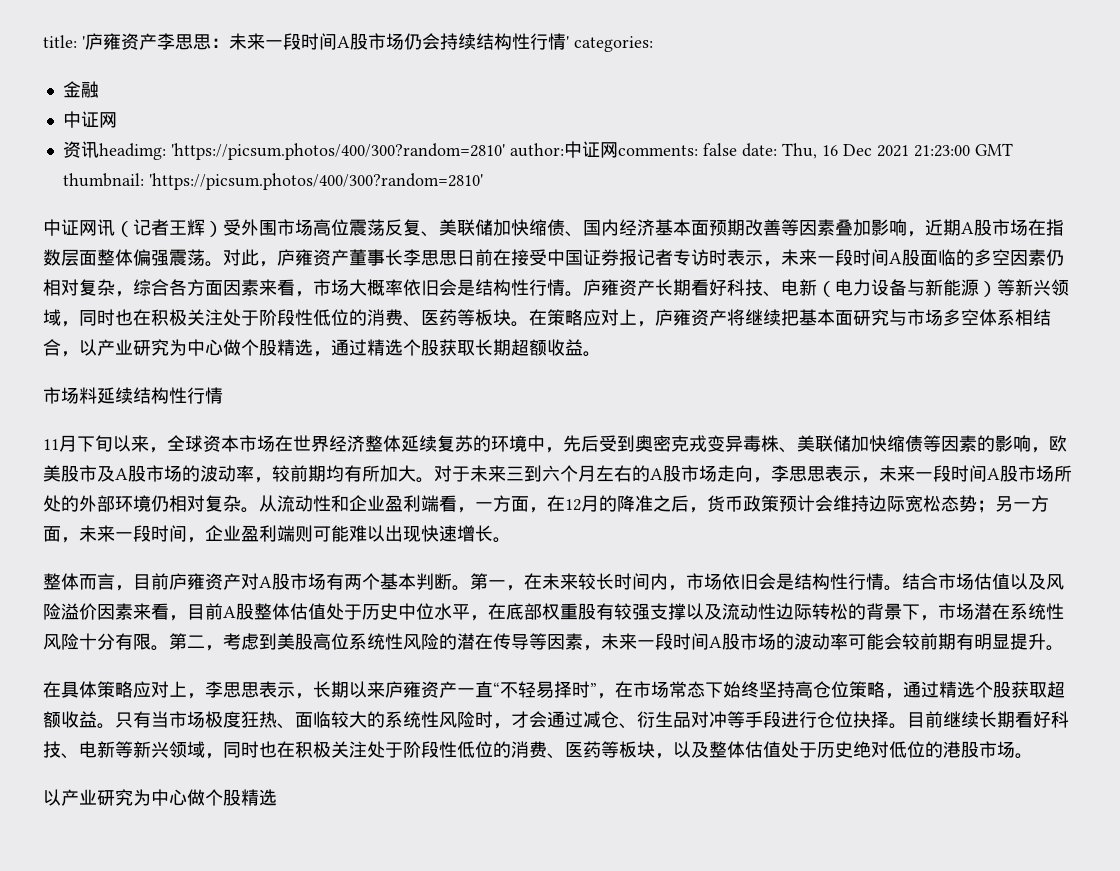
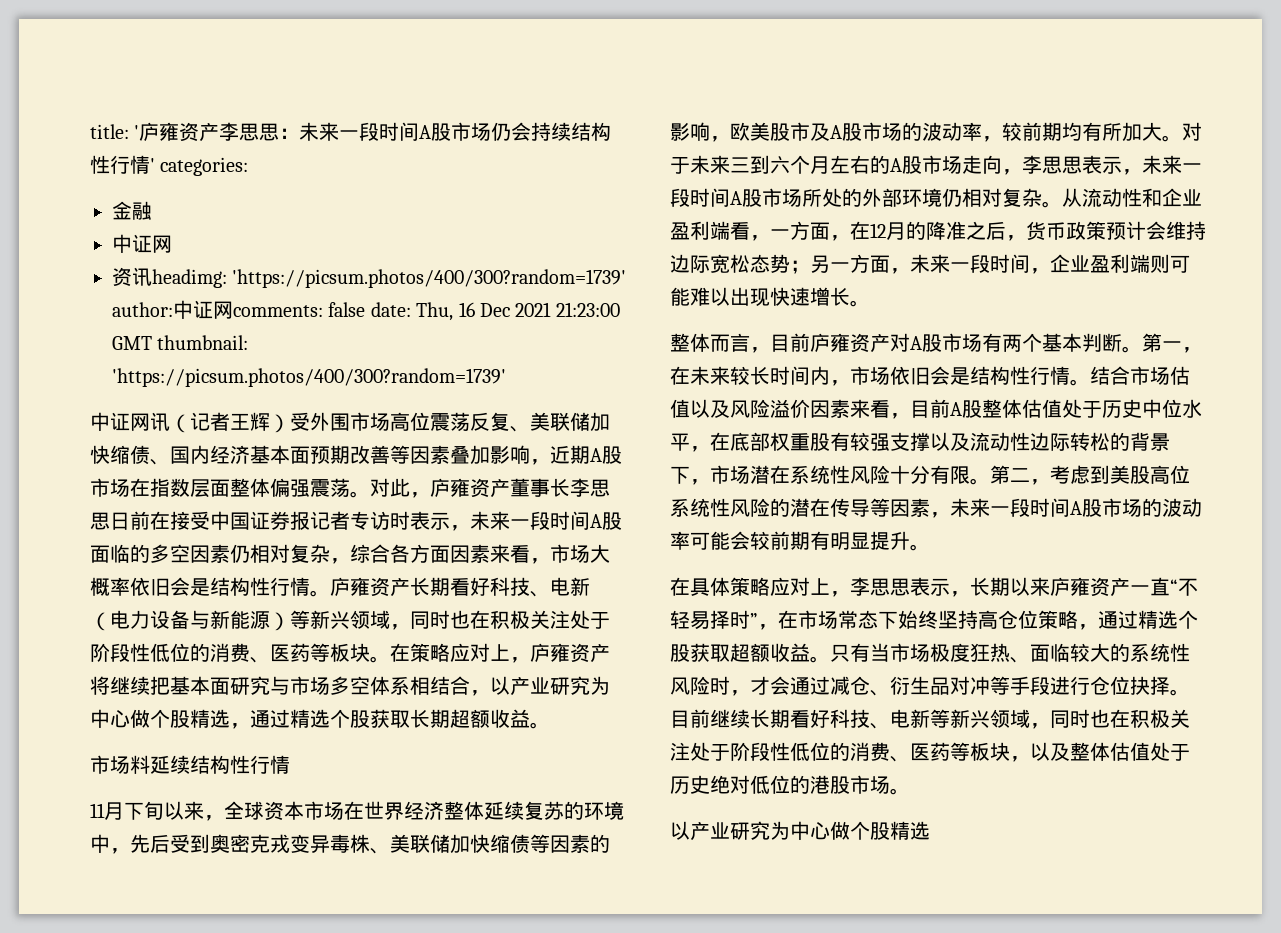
[170,143,505,160] 'https://picsum.photos/400/300?random=2810' -> [232,269,627,288] 'https://picsum.photos/400/300?random=1739'
[148,173,483,190] 'https://picsum.photos/400/300?random=2810' -> [112,368,506,387] 'https://picsum.photos/400/300?random=1739'

